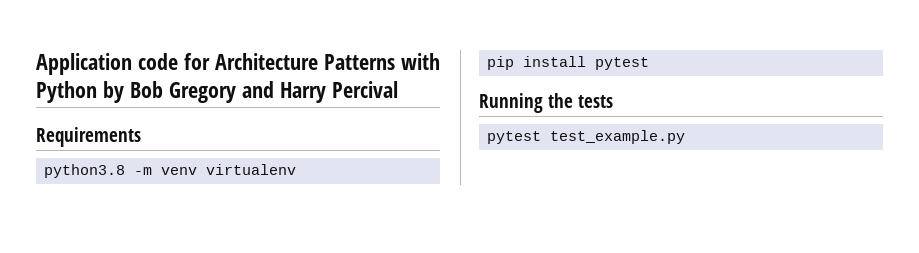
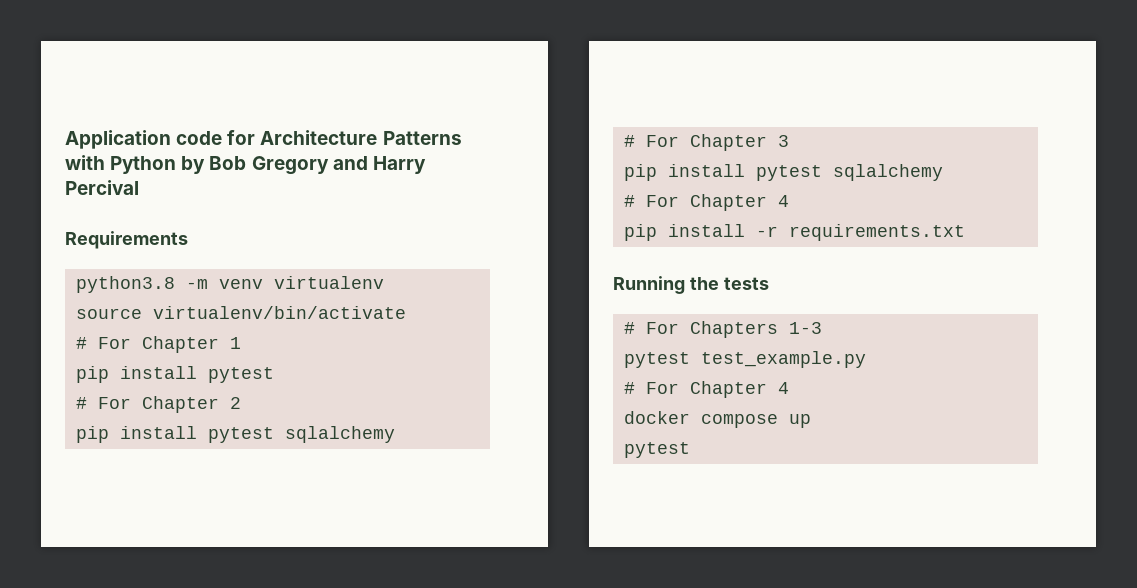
[487,56,650,70] [479,93,614,113] [487,130,686,144] pip install pytest // Running the tests // pytest test_example.py -> [75,306,406,319] [75,336,241,353] [75,366,274,383] [75,396,241,413] [75,426,395,443] [623,134,789,151] [623,164,943,181] [623,194,789,211] [623,224,965,241] [613,276,769,294] [623,321,822,338] [623,351,866,368] [623,381,789,398] [623,411,811,428] [623,442,690,458] source virtualenv/bin/activate // # For Chapter 1 // pip install pytest // # For Chapter 2 // pip install pytest sqlalchemy // # For Chapter 3 // pip install pytest sqlalchemy // # For Chapter 4 // pip install -r requirements.txt // Running the tests // # For Chapters 1-3 // pytest test_example.py // # For Chapter 4 // docker compose up // pytest

